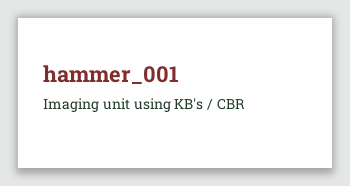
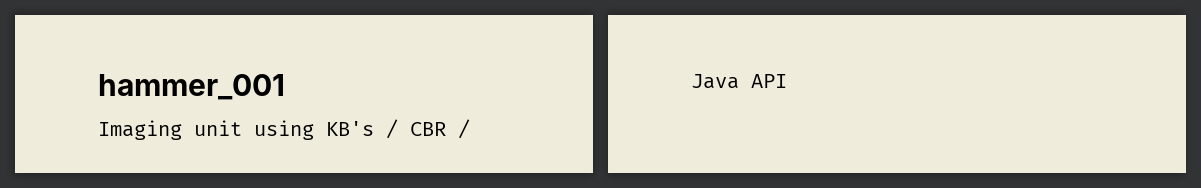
(245, 104) none -> [458,119,470,139] [691,74,787,89] / Java API

